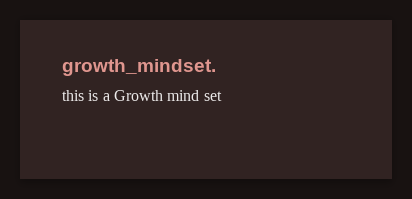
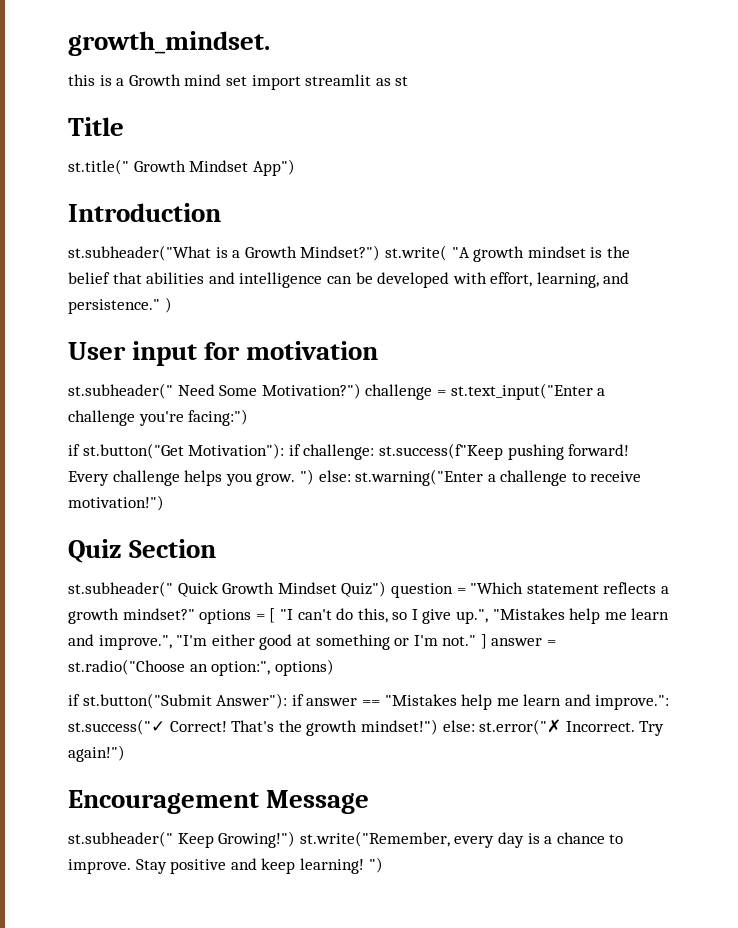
(222, 96) none -> [251,74,409,90] [68,117,124,136] [68,159,295,176] [68,203,221,222] [68,245,630,262] [68,272,630,288] [68,297,172,314] [68,341,379,366] [68,383,606,400] [68,409,249,426] [68,443,630,460] [68,469,642,486] [68,495,164,511] [68,539,217,563] [68,581,669,598] [68,608,670,624] [68,634,557,650] [68,659,334,676] [68,693,670,710] [68,719,665,736] [68,745,125,762] [68,790,370,814] [68,831,624,848] [68,857,383,874] import streamlit as st // Title // st.title(" Growth Mindset App") // Introduction // st.subheader("What is a Growth Mindset?") st.write( "A growth mindset is the belief that abilities and intelligence can be developed with effort, learning, and persistence." ) // User input for motivation // st.subheader(" Need Some Motivation?") challenge = st.text_input("Enter a challenge you're facing:") // if st.button("Get Motivation"): if challenge: st.success(f"Keep pushing forward! Every challenge helps you grow. ") else: st.warning("Enter a challenge to receive motivation!") // Quiz Section // st.subheader(" Quick Growth Mindset Quiz") question = "Which statement reflects a growth mindset?" options = [ "I can't do this, so I give up.", "Mistakes help me learn and improve.", "I'm either good at something or I'm not." ] answer = st.radio("Choose an option:", options) // if st.button("Submit Answer"): if answer == "Mistakes help me learn and improve.": st.success("✓ Correct! That's the growth mindset!") else: st.error("✗ Incorrect. Try again!") // Encouragement Message // st.subheader(" Keep Growing!") st.write("Remember, every day is a chance to improve. Stay positive and keep learning! ")

